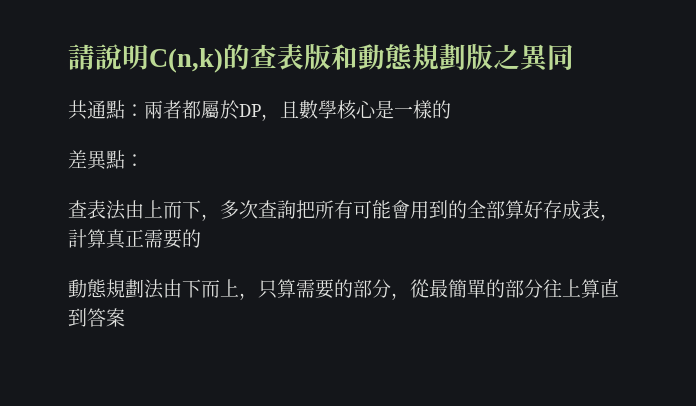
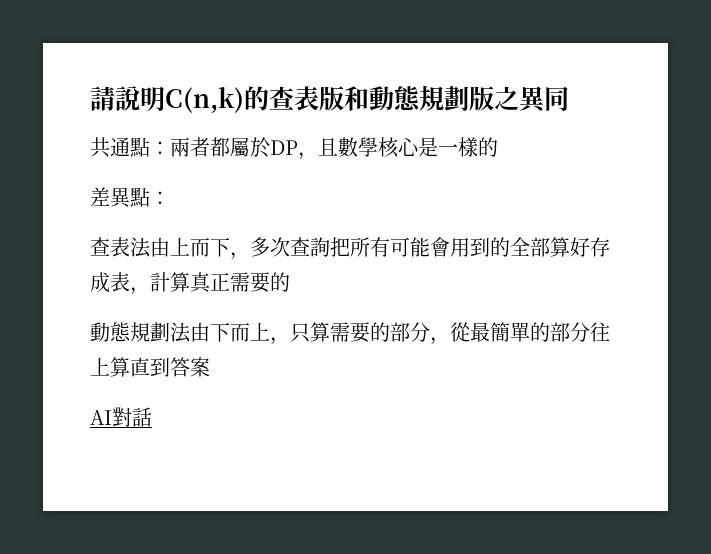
(125, 317) none -> [90,407,152,427] // AI對話

